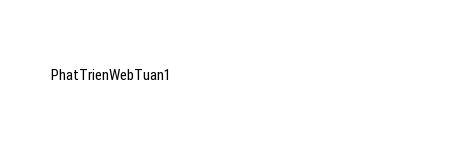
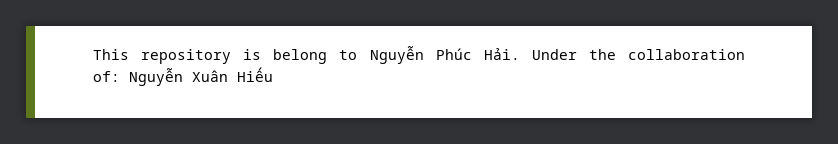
[51,69,171,80] PhatTrienWebTuan1 -> [93,46,746,64] [93,67,273,86] This repository is belong to Nguyễn Phúc Hải. Under the collaboration of: Nguyễn Xuân Hiếu

